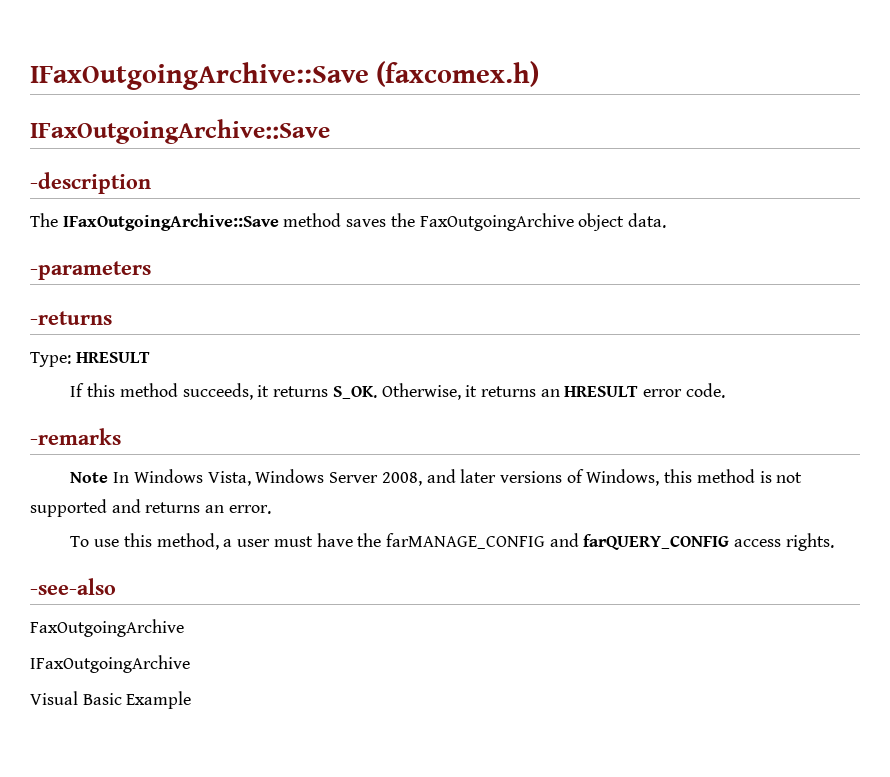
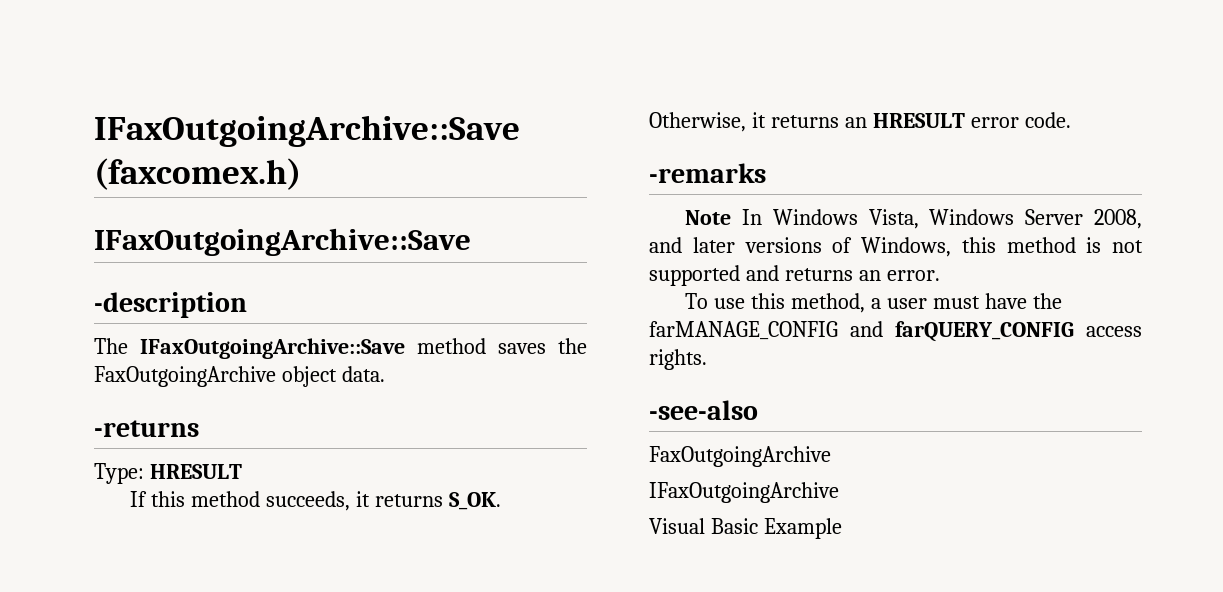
[30,261,151,280] // -parameters -> (385, 374) none

